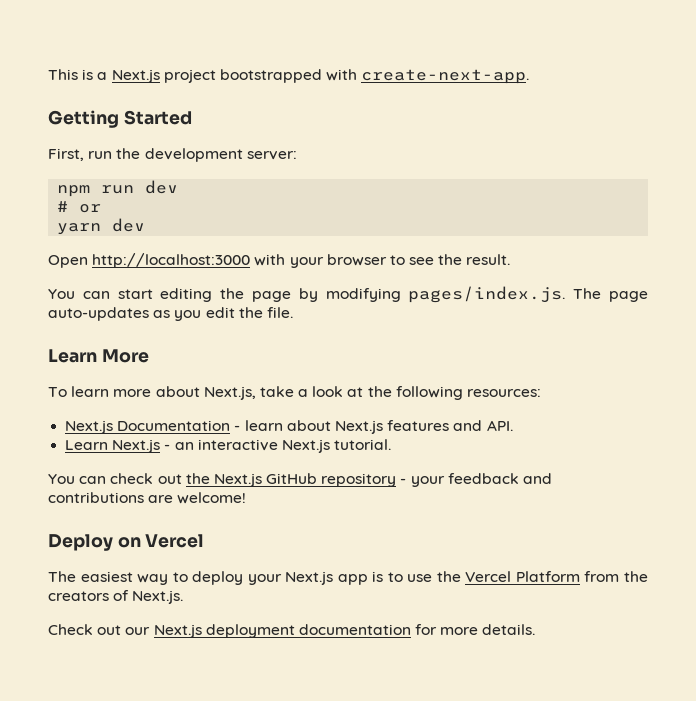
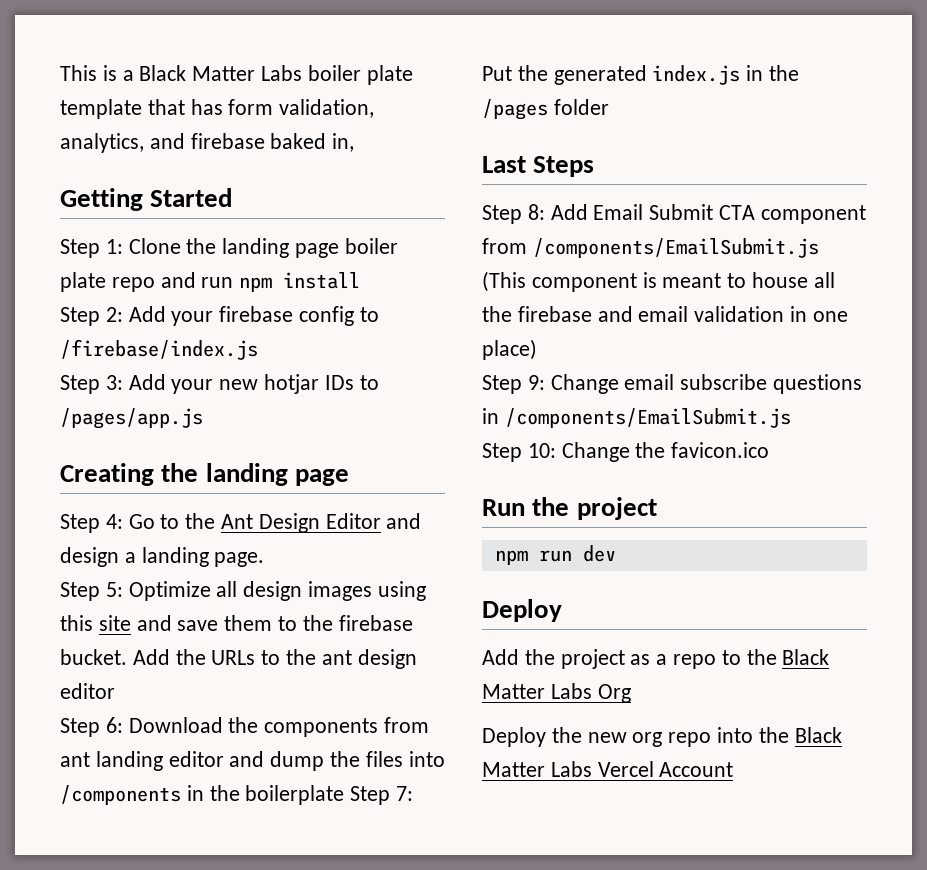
[111,69,530,84] [48,110,192,128] [48,148,297,162] [57,180,179,197] [57,201,102,213] [57,218,146,235] [48,253,511,268] [48,286,648,303] [48,307,293,321] [48,349,149,363] [48,386,542,400] [65,420,513,434] [65,439,392,453] [48,473,553,487] [48,492,247,504] [48,534,205,551] [48,571,649,585] [48,590,184,604] [48,624,536,638] Next.js project bootstrapped with create-next-app. // Getting Started // First, run the development server: // npm run dev // # or // yarn dev // Open http://localhost:3000 with your browser to see the result. // You can start editing the page by modifying pages/index.js. The page auto-updates as you edit the file. // Learn More // To learn more about Next.js, take a look at the following resources: // Next.js Documentation - learn about Next.js features and API. // Learn Next.js - an interactive Next.js tutorial. // You can check out the Next.js GitHub repository - your feedback and contributions are welcome! // Deploy on Vercel // The easiest way to deploy your Next.js app is to use the Vercel Platform from the creators of Next.js. // Check out our Next.js deployment documentation for more details. -> [139,65,413,85] [60,99,375,119] [60,133,355,153] [60,188,233,211] [60,238,398,258] [60,272,361,292] [60,306,379,326] [60,339,258,360] [60,374,379,394] [60,408,203,429] [60,463,349,486] [60,513,422,533] [60,547,265,567] [60,581,426,601] [60,615,413,631] [60,649,417,669] [60,683,115,699] [60,717,430,737] [60,751,445,771] [60,785,414,805] [482,65,800,85] [482,99,609,120] [482,156,595,177] [482,204,866,224] [482,238,819,258] [482,271,835,292] [482,306,848,322] [482,339,537,360] [482,374,863,394] [482,408,791,428] [482,442,770,462] [482,497,657,520] [494,545,616,565] [482,599,562,622] [482,649,830,669] [482,683,631,703] [482,727,842,747] [482,761,734,777] Black Matter Labs boiler plate template that has form validation, analytics, and firebase baked in, // Getting Started // Step 1: Clone the landing page boiler plate repo and run npm install // Step 2: Add your firebase config to /firebase/index.js // Step 3: Add your new hotjar IDs to /pages/app.js // Creating the landing page // Step 4: Go to the Ant Design Editor and design a landing page. // Step 5: Optimize all design images using this site and save them to the firebase bucket. Add the URLs to the ant design editor // Step 6: Download the components from ant landing editor and dump the files into /components in the boilerplate Step 7: Put the generated index.js in the /pages folder // Last Steps // Step 8: Add Email Submit CTA component from /components/EmailSubmit.js (This component is meant to house all the firebase and email validation in one place) // Step 9: Change email subscribe questions in /components/EmailSubmit.js // Step 10: Change the favicon.ico // Run the project // npm run dev // Deploy // Add the project as a repo to the Black Matter Labs Org // Deploy the new org repo into the Black Matter Labs Vercel Account

